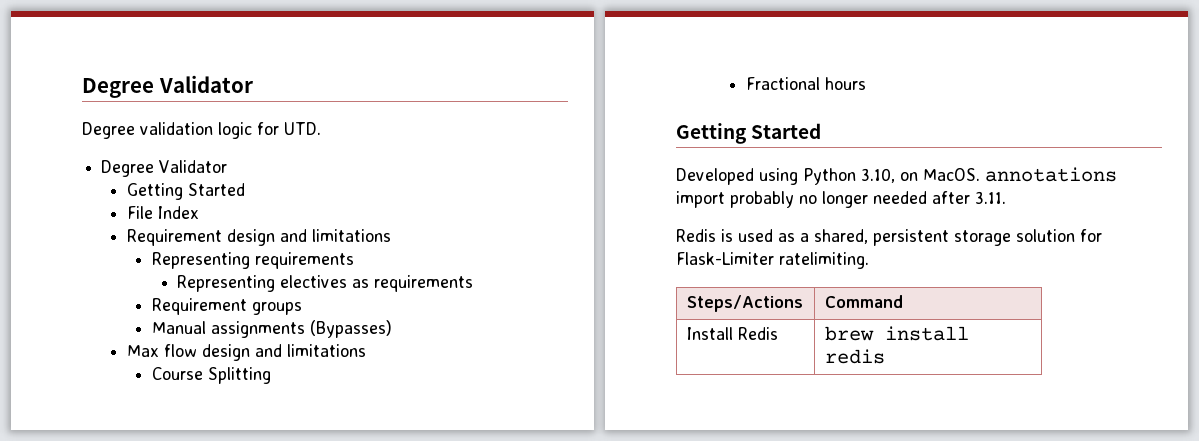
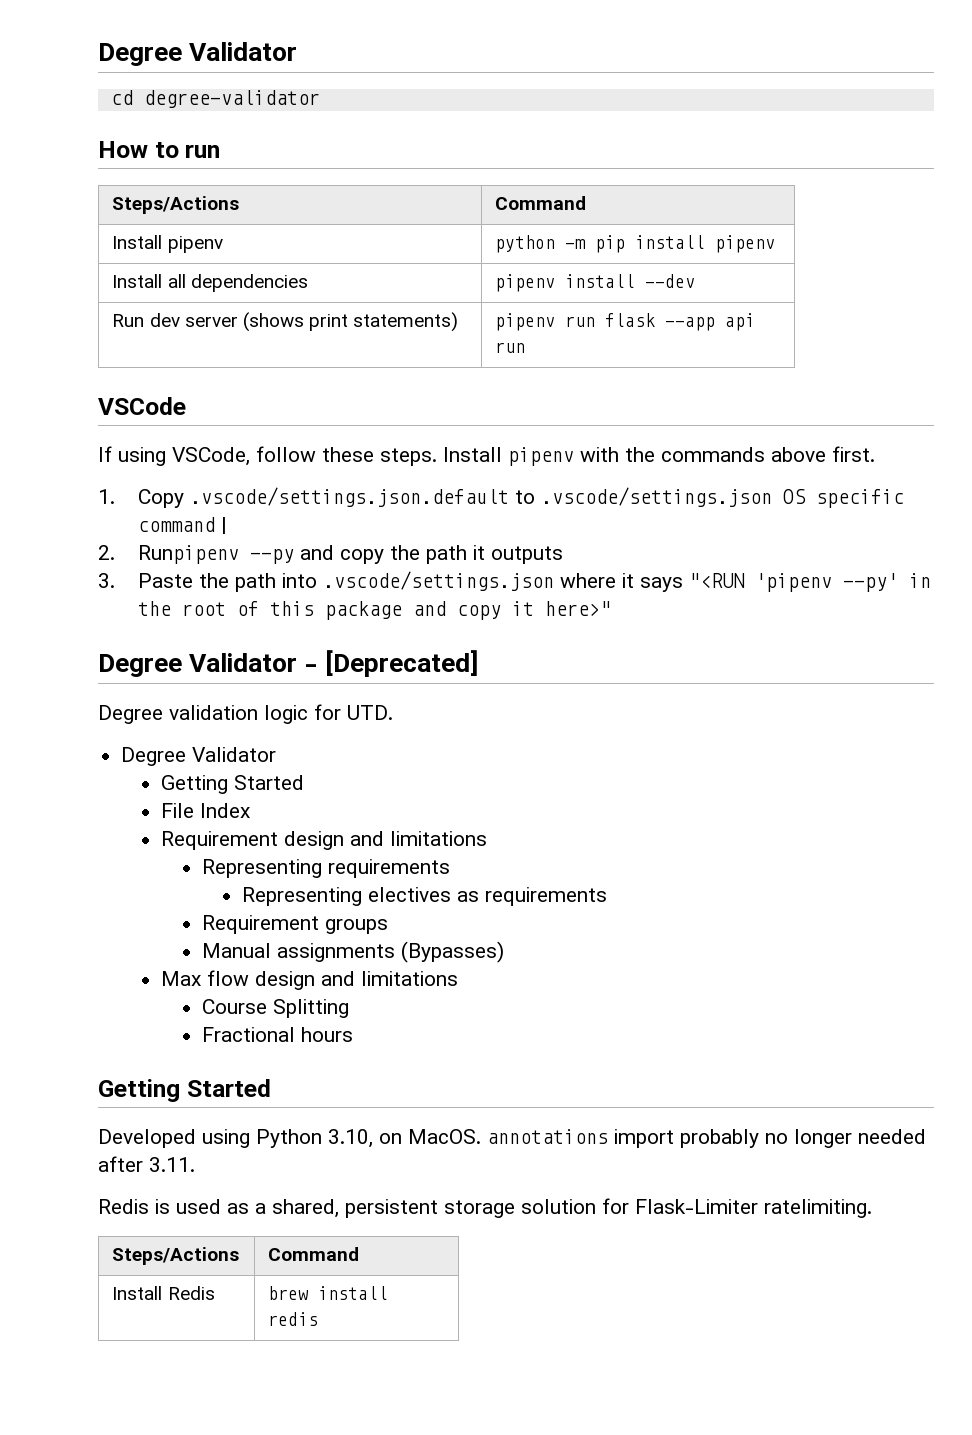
[82,75,253,98] Degree Validator -> [98,42,298,66] [110,90,320,108] [98,141,221,158] [112,196,240,214] [495,196,587,210] [112,235,223,253] [495,235,776,253] [112,274,308,292] [495,274,696,292] [112,312,459,332] [495,313,756,331] [495,342,526,353] [98,397,186,415] [98,446,875,466] [98,487,905,508] [138,517,228,534] [98,545,564,564] [98,571,932,592] [138,601,612,620] [98,650,480,677] Degree Validator // cd degree-validator // How to run // Steps/Actions | Command // Install pipenv | python -m pip install pipenv // Install all dependencies | pipenv install --dev // Run dev server (shows print statements) | pipenv run flask --app api run // VSCode // If using VSCode, follow these steps. Install pipenv with the commands above first. // 1. Copy .vscode/settings.json.default to .vscode/settings.json OS specific command | // 2. Runpipenv --py and copy the path it outputs // 3. Paste the path into .vscode/settings.json where it says "<RUN 'pipenv --py' in the root of this package and copy it here>" // Degree Validator - [Deprecated]

